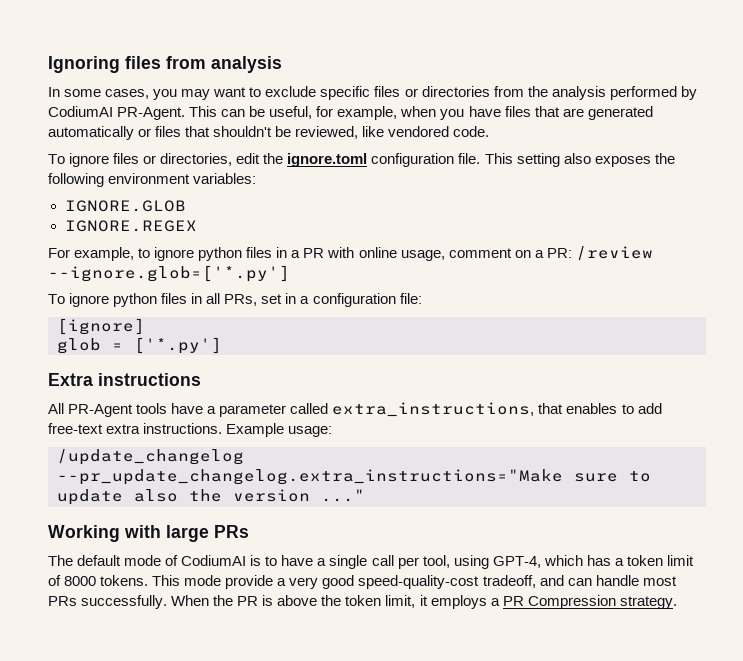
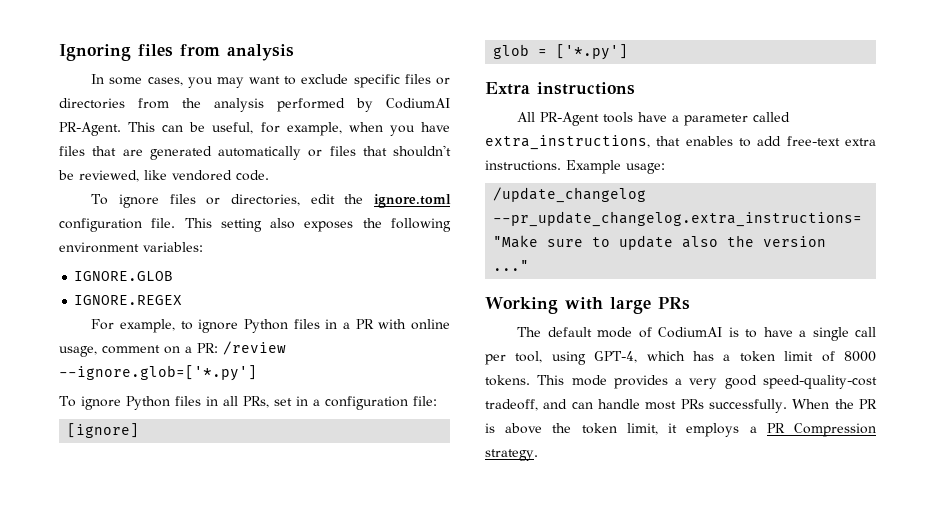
[198,247,243,261] python -> [243,319,288,333] Python
[113,293,158,307] python -> [125,396,170,410] Python
[225,575,274,589] provide -> [613,375,668,389] provides

